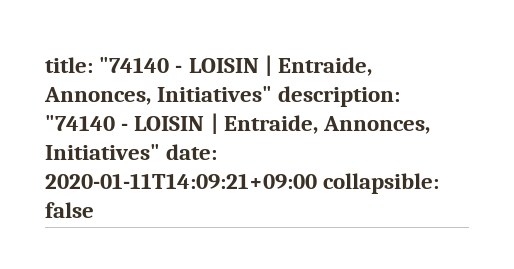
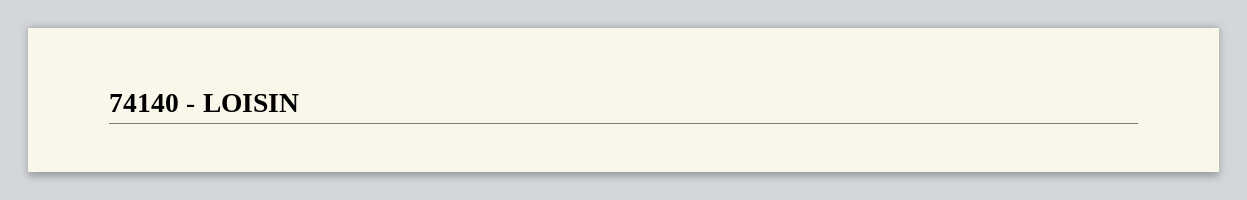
[45,55,373,76] [44,86,401,107] [45,113,431,134] [45,144,218,160] [45,173,440,194] [45,202,94,218] title: "74140 - LOISIN | Entraide, Annonces, Initiatives" description: "74140 - LOISIN | Entraide, Annonces, Initiatives" date: 2020-01-11T14:09:21+09:00 collapsible: false -> [109,94,299,112] 74140 - LOISIN

